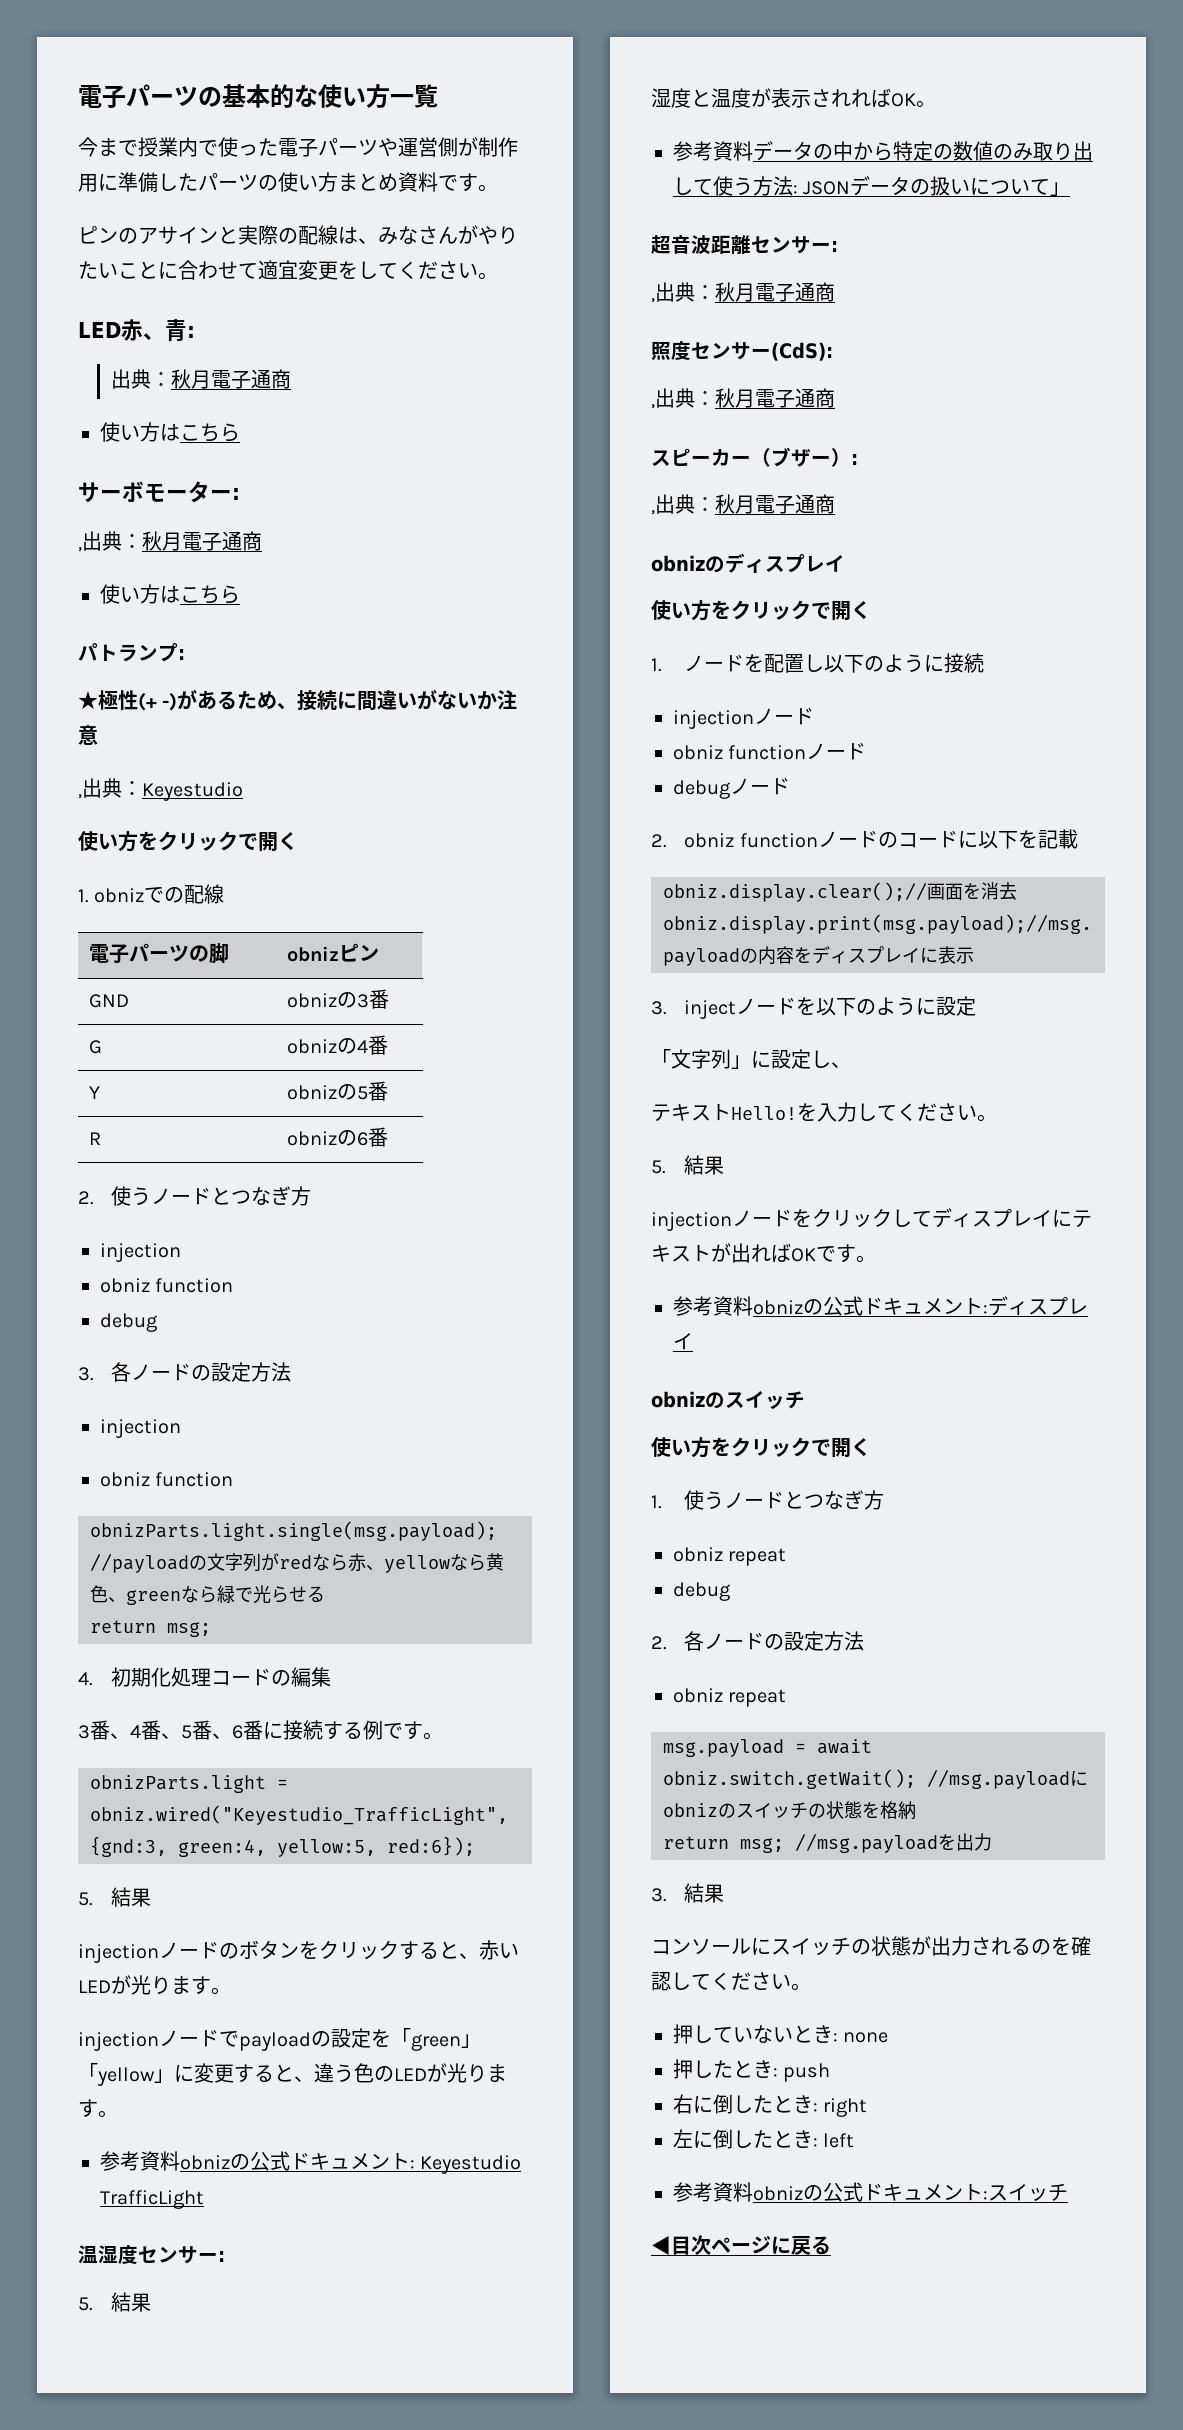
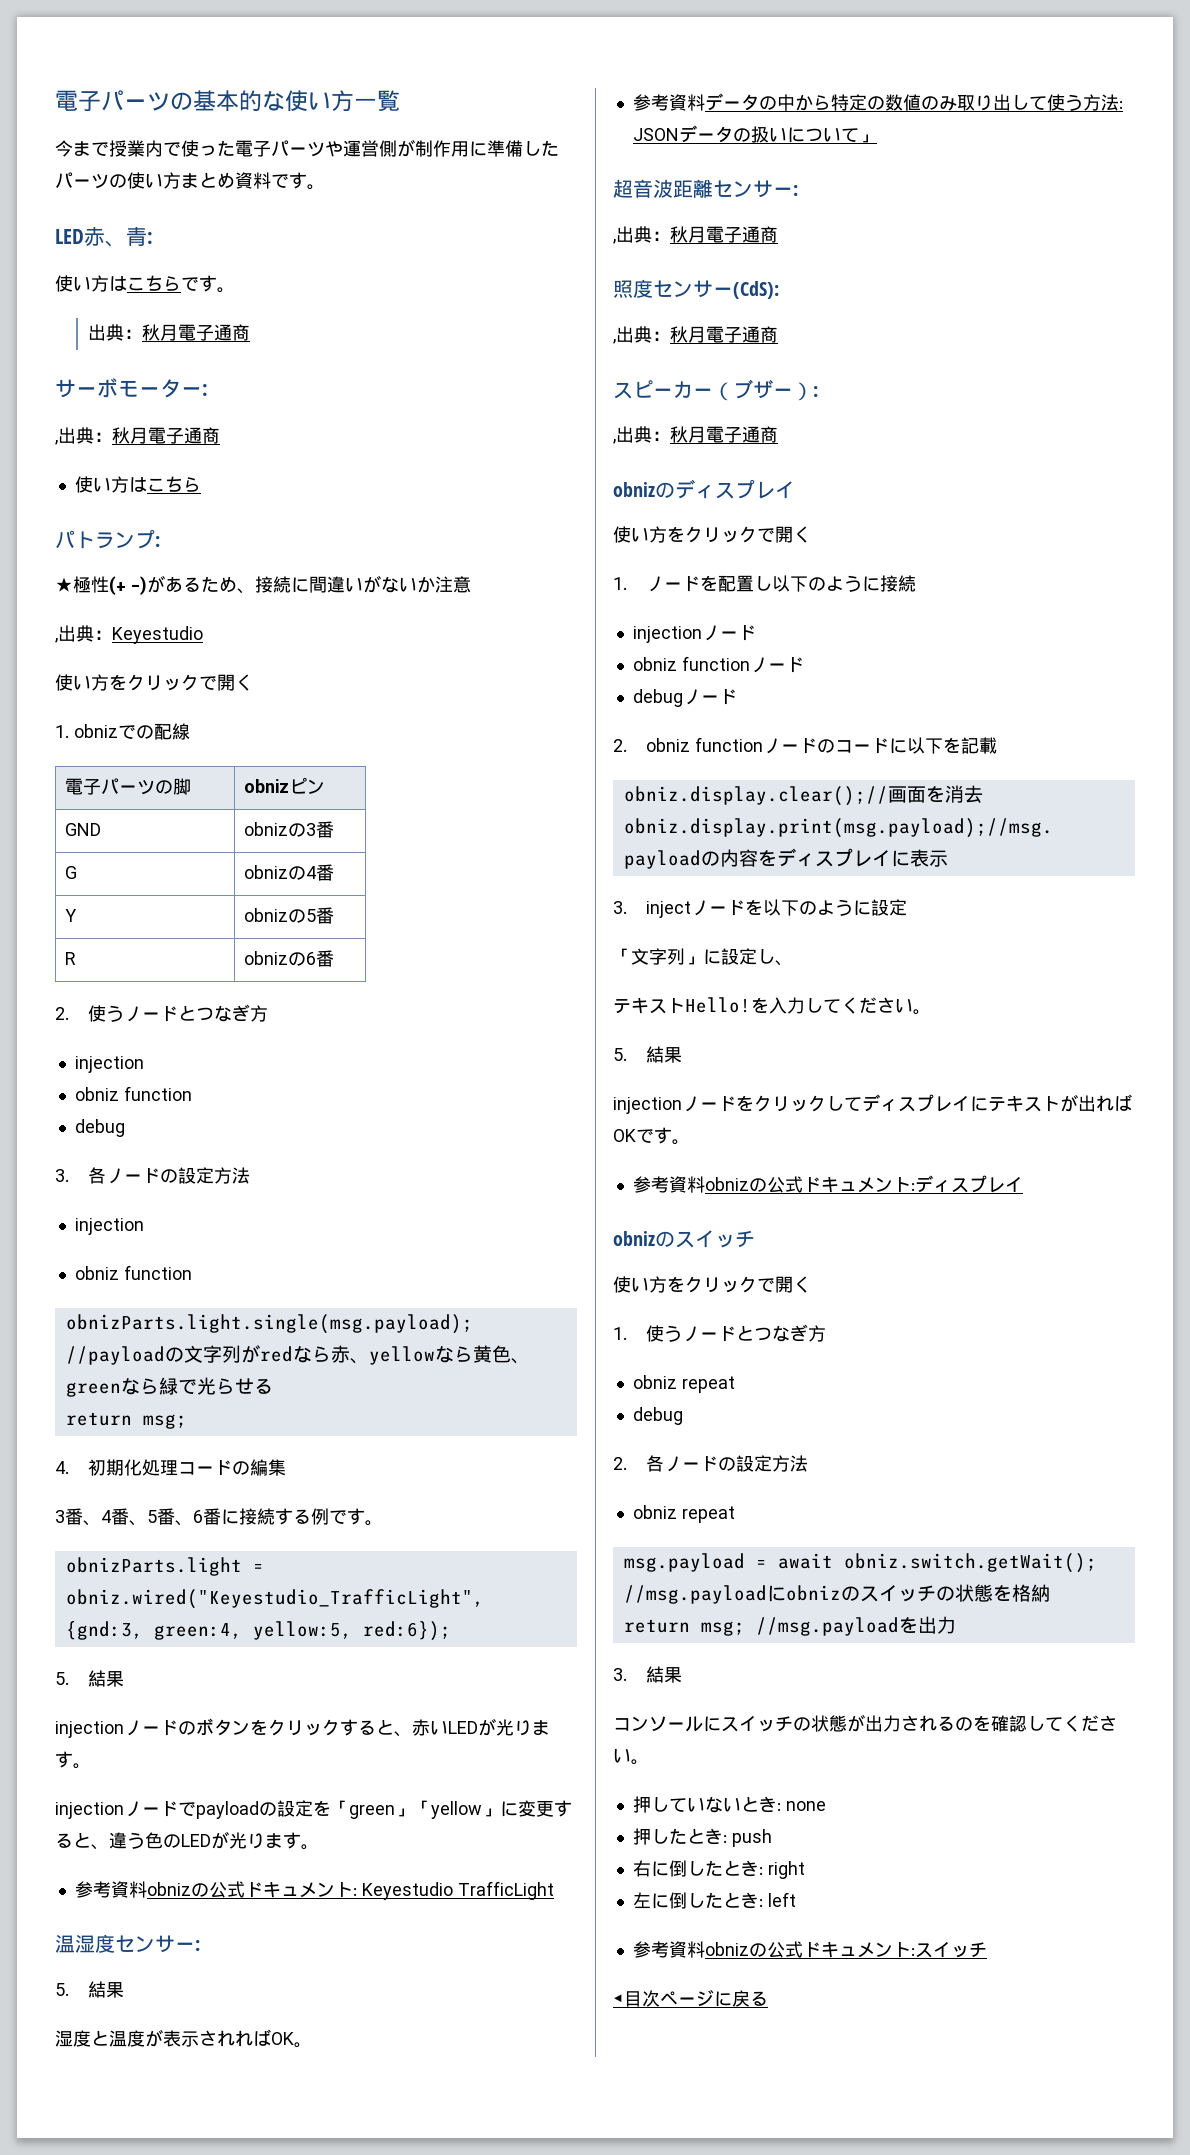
[78,225,518,245] [78,260,498,280] // ピンのアサインと実際の配線は、みなさんがやりたいことに合わせて適宜変更をしてください。 -> (325, 187) none
[111,369,292,389] [100,422,240,442] // 出典：秋月電子通商 // 使い方はこちら -> [55,275,235,293] [88,324,251,341] // 使い方はこちらです。 // 出典：秋月電子通商

